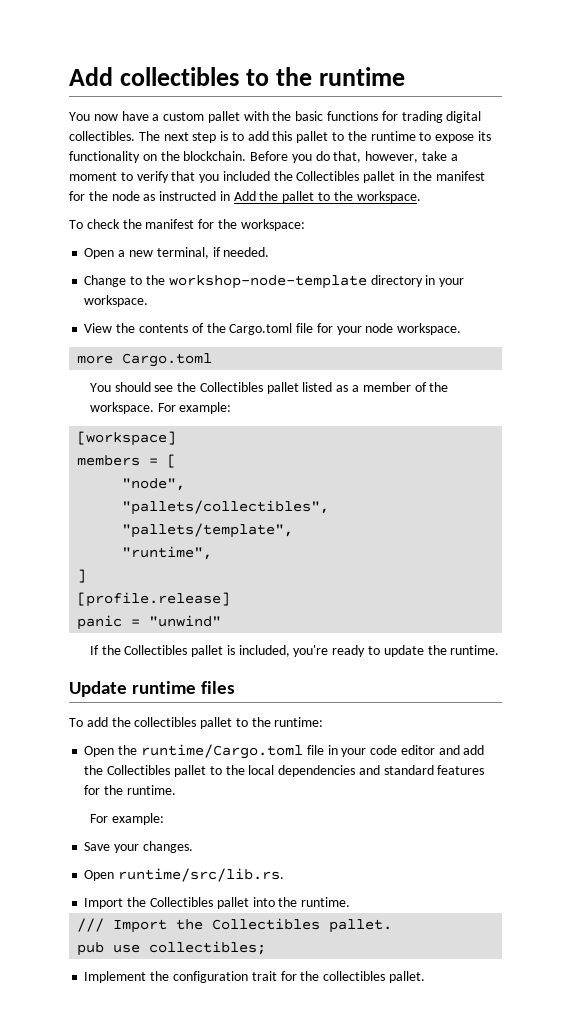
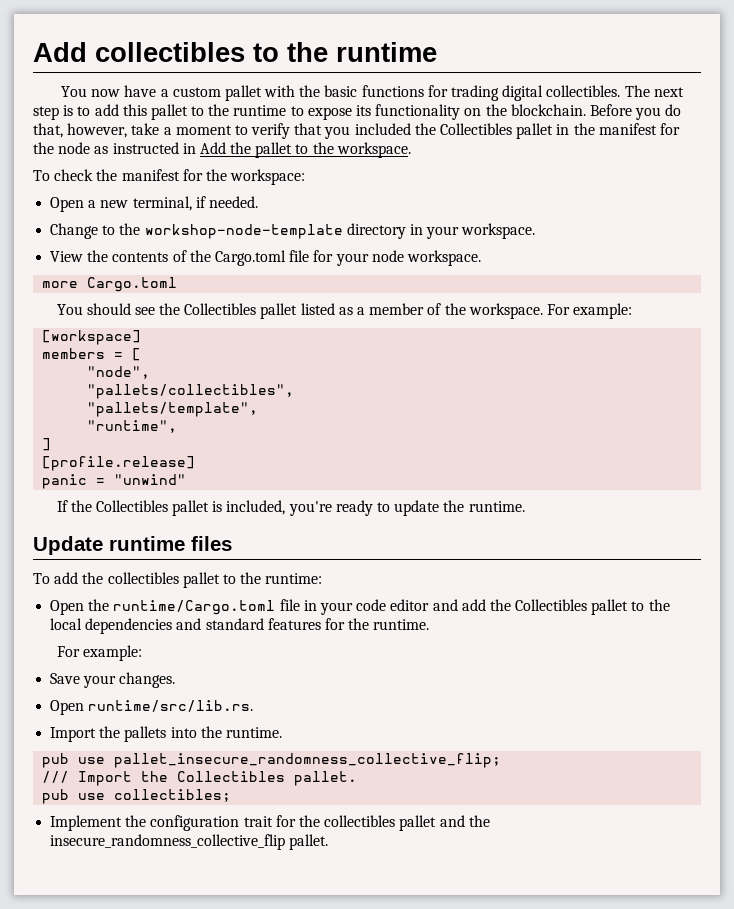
[149,897,249,909] Collectibles pallet -> [124,726,167,742] pallets
(351, 902) none -> [42,753,502,768] // pub use pallet_insecure_randomness_collective_flip;
(386, 976) none -> [399,815,490,831] [50,834,286,850] pallet and the insecure_randomness_collective_flip

